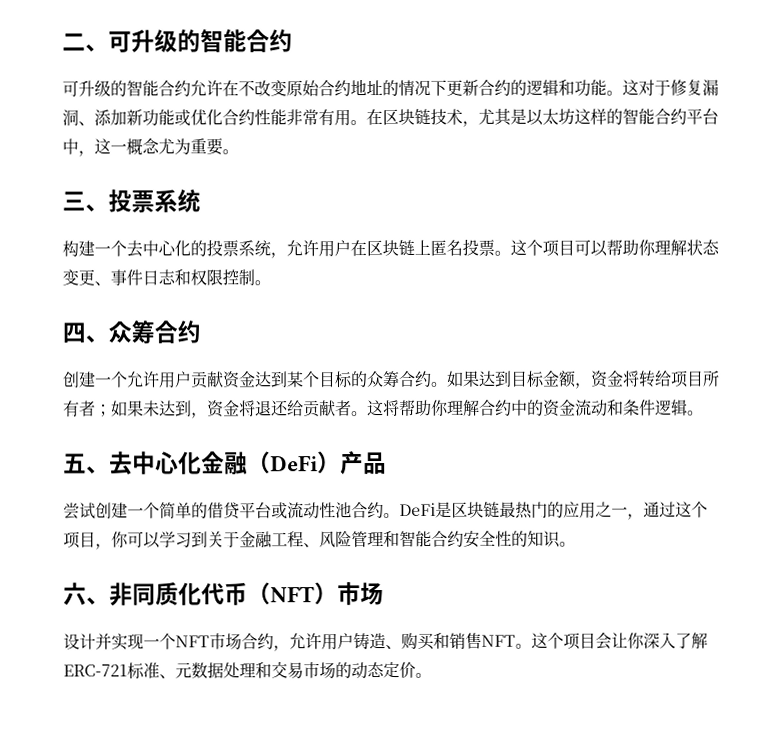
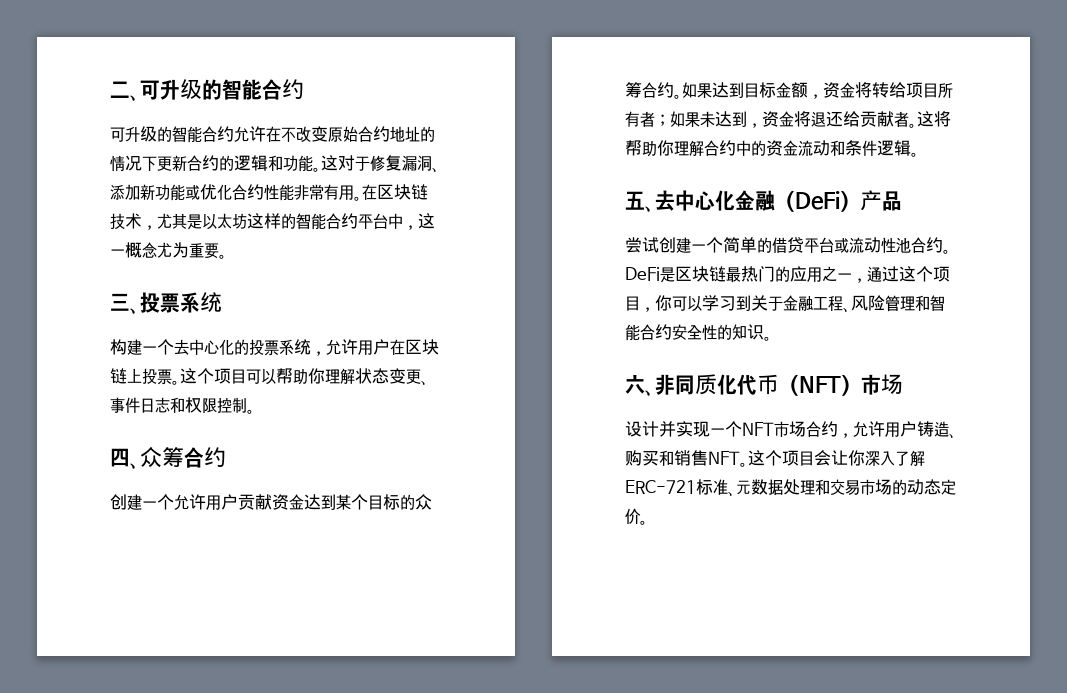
[430,239,463,256] 匿名 -> (142, 375) none

